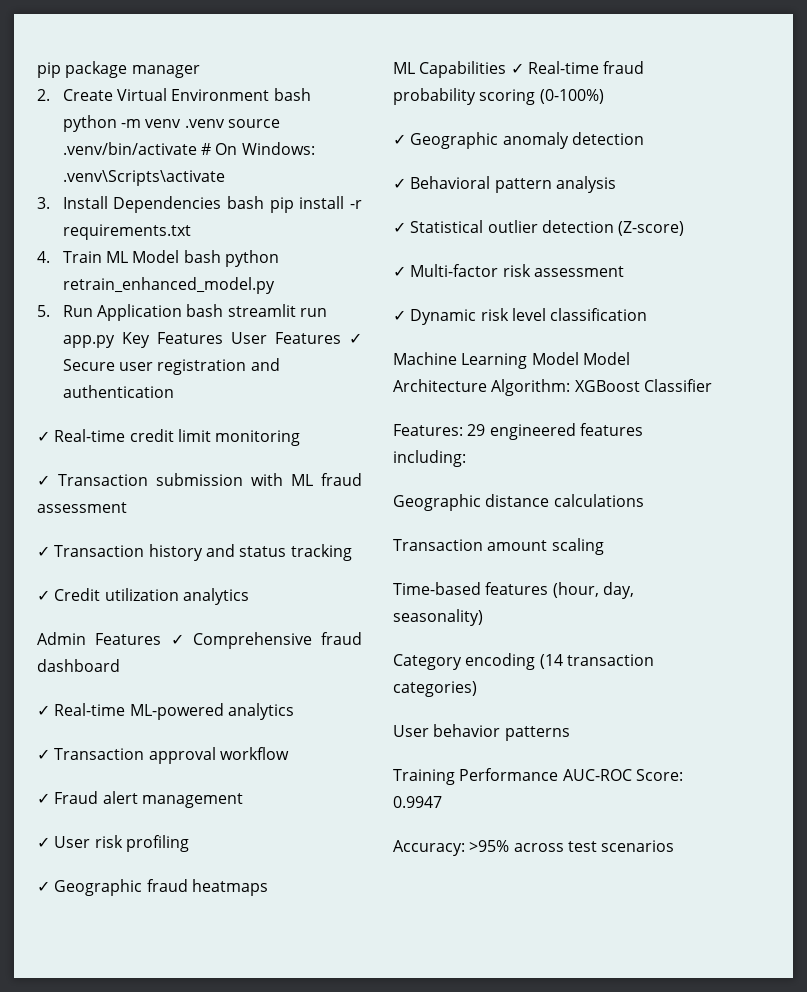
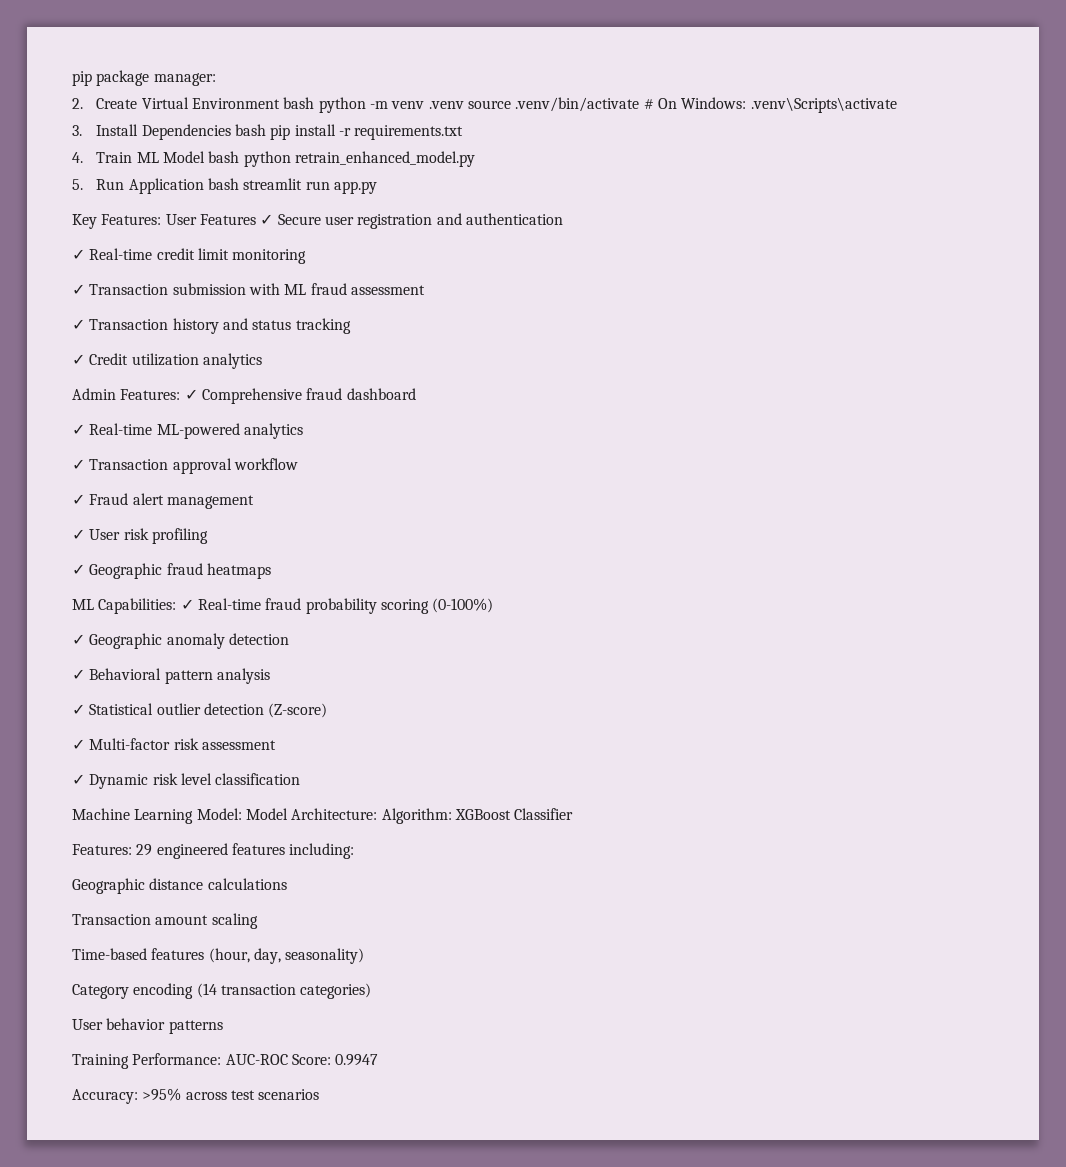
[131,65,200,78] manager -> [153,73,216,86] manager:
[121,332,223,348] Key Features -> [72,214,162,229] // Key Features:
[95,633,162,645] Features -> [120,389,181,400] Features:
[419,61,507,78] Capabilities -> [98,598,177,614] Capabilities:
[531,352,630,365] [393,379,487,392] Model Model Architecture -> [196,808,378,820] Model: Model Architecture:
[459,768,559,781] Performance -> [132,1053,222,1065] Performance:

